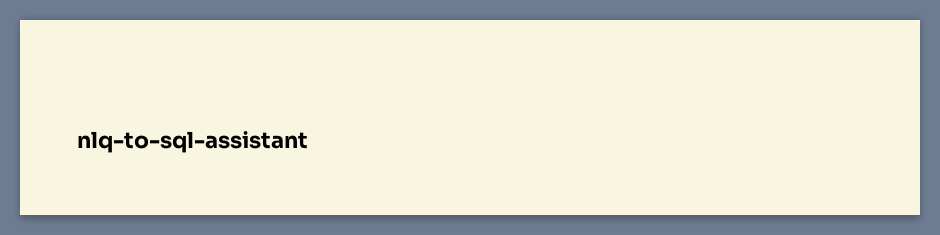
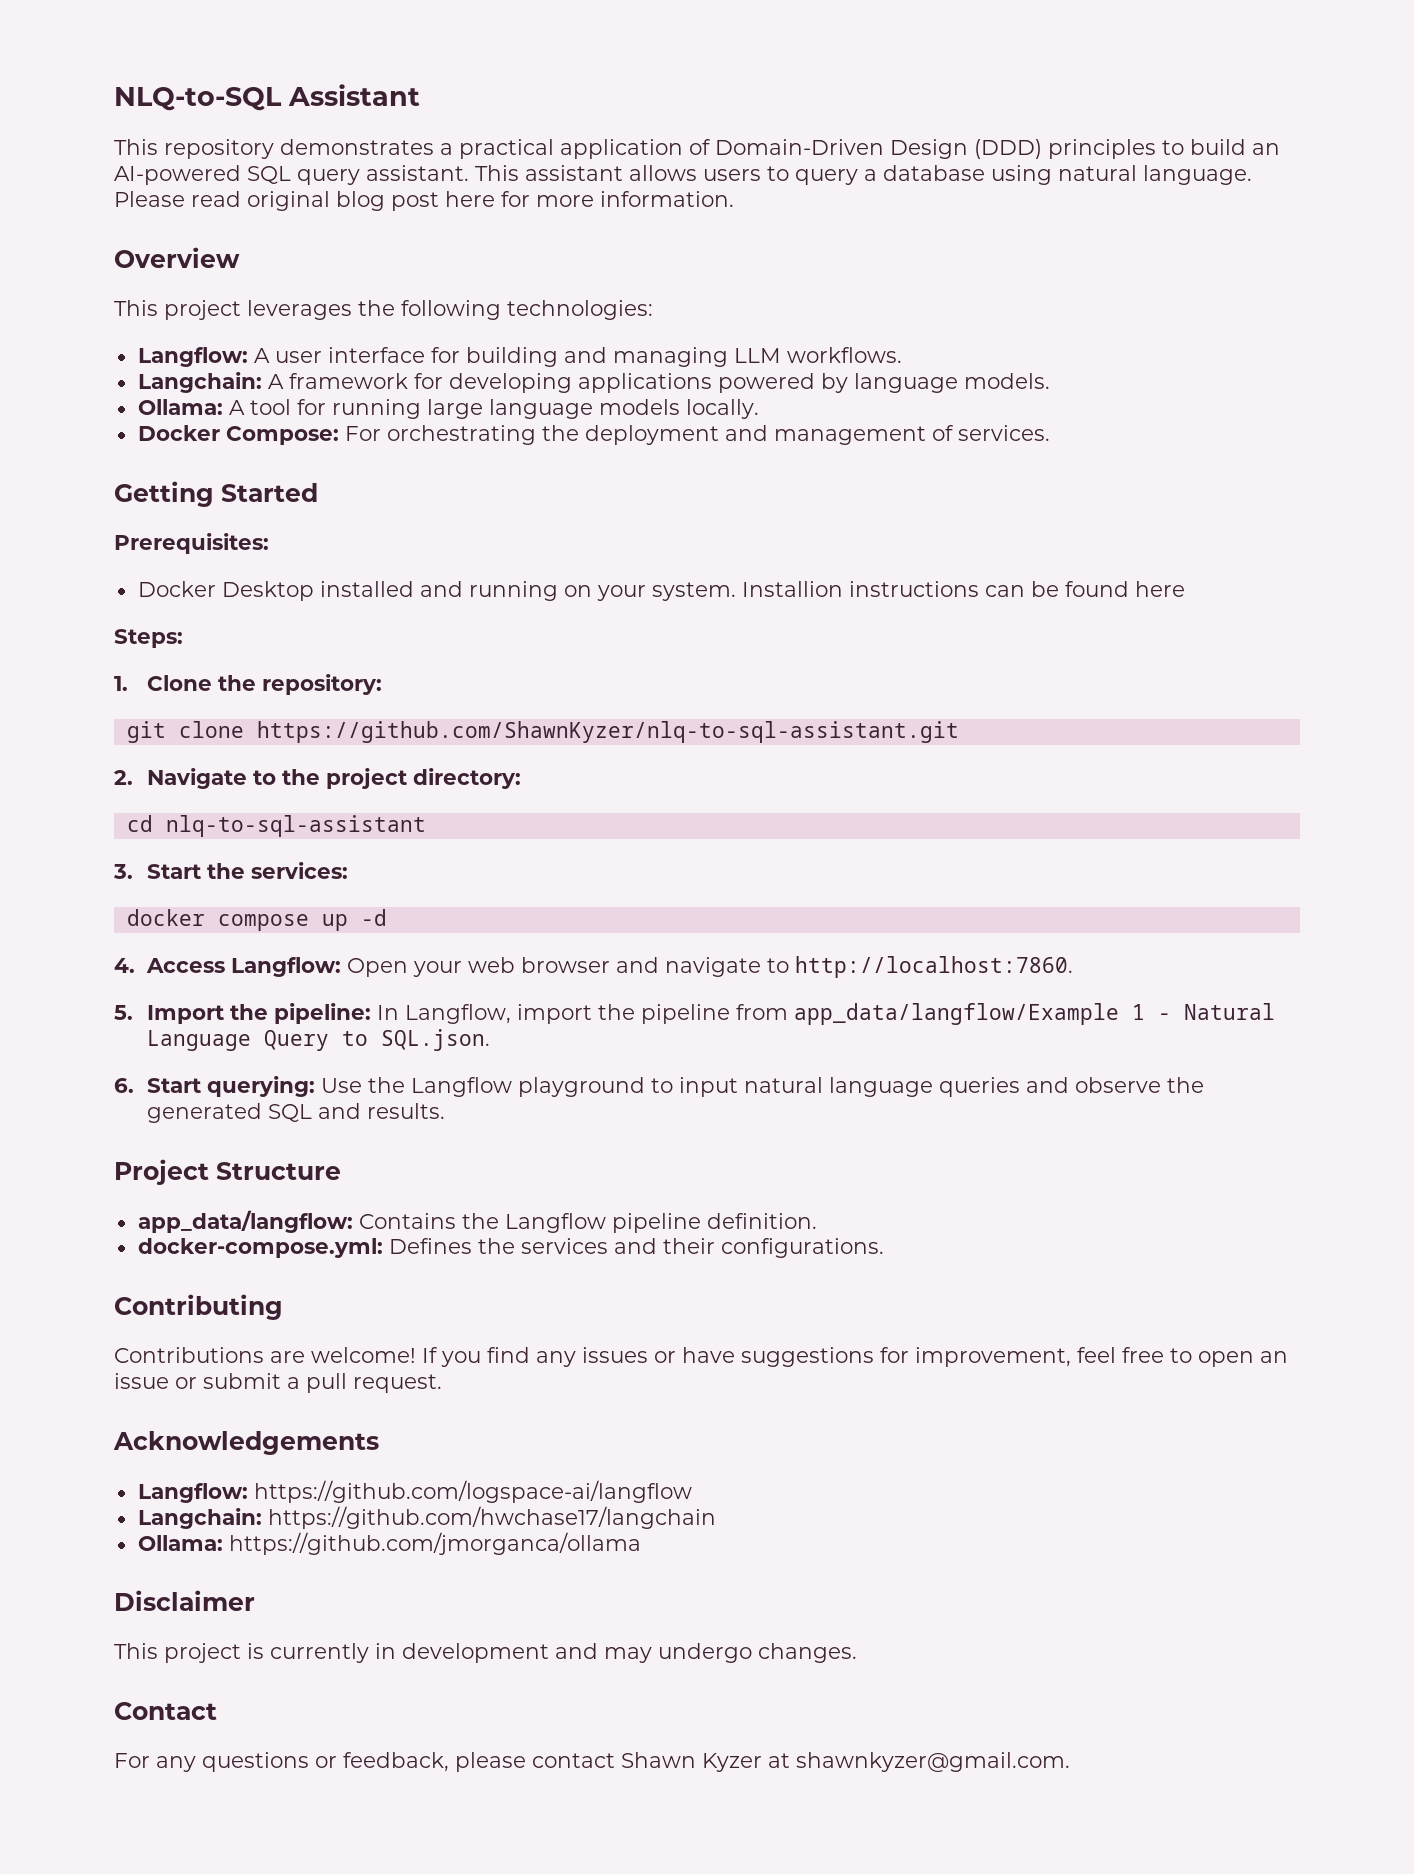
[77,131,308,153] nlq-to-sql-assistant -> [114,84,420,111] [114,139,1280,159] [114,165,1252,185] [114,191,734,211] [114,247,240,268] [114,300,653,320] [137,347,902,367] [137,372,1050,393] [137,399,759,419] [137,425,1050,445] [114,481,318,507] [114,533,269,554] [137,581,1185,601] [114,629,183,648] [114,674,382,695] [126,721,959,743] [114,768,521,789] [126,815,426,837] [113,862,348,879] [126,909,387,931] [114,956,1073,978] [114,1003,1275,1025] [146,1029,490,1051] [114,1076,1204,1097] [146,1103,445,1123] [114,1159,341,1185] [137,1210,817,1233] [137,1238,884,1258] [114,1294,283,1320] [114,1347,1288,1367] [114,1373,442,1393] [113,1431,379,1455] [137,1480,692,1503] [137,1506,716,1529] [137,1532,641,1555] [114,1590,255,1611] [114,1643,857,1663] [114,1702,217,1720] [114,1752,1070,1772] NLQ-to-SQL Assistant // This repository demonstrates a practical application of Domain-Driven Design (DDD) principles to build an AI-powered SQL query assistant. This assistant allows users to query a database using natural language. Please read original blog post here for more information. // Overview // This project leverages the following technologies: // Langflow: A user interface for building and managing LLM workflows. // Langchain: A framework for developing applications powered by language models. // Ollama: A tool for running large language models locally. // Docker Compose: For orchestrating the deployment and management of services. // Getting Started // Prerequisites: // Docker Desktop installed and running on your system. Installion instructions can be found here // Steps: // 1. Clone the repository: // git clone https://github.com/ShawnKyzer/nlq-to-sql-assistant.git // 2. Navigate to the project directory: // cd nlq-to-sql-assistant // 3. Start the services: // docker compose up -d // 4. Access Langflow: Open your web browser and navigate to http://localhost:7860. // 5. Import the pipeline: In Langflow, import the pipeline from app_data/langflow/Example 1 - Natural Language Query to SQL.json. // 6. Start querying: Use the Langflow playground to input natural language queries and observe the generated SQL and results. // Project Structure // app_data/langflow: Contains the Langflow pipeline definition. // docker-compose.yml: Defines the services and their configurations. // Contributing // Contributions are welcome! If you find any issues or have suggestions for improvement, feel free to open an issue or submit a pull request. // Acknowledgements // Langflow: https://github.com/logspace-ai/langflow // Langchain: https://github.com/hwchase17/langchain // Ollama: https://github.com/jmorganca/ollama // Disclaimer // This project is currently in development and may undergo changes. // Contact // For any questions or feedback, please contact Shawn Kyzer at shawnkyzer@gmail.com.

